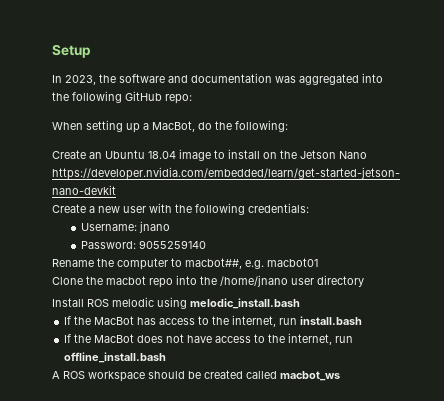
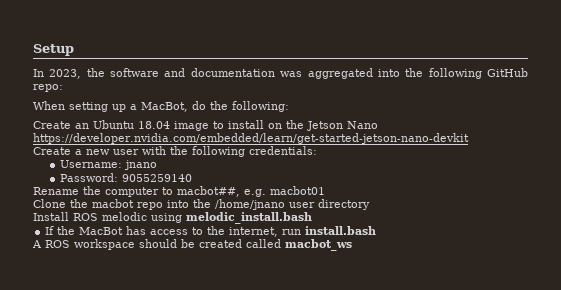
[64,333,354,345] [64,352,167,363] // If the MacBot does not have access to the internet, run offline_install.bash -> (377, 230) none

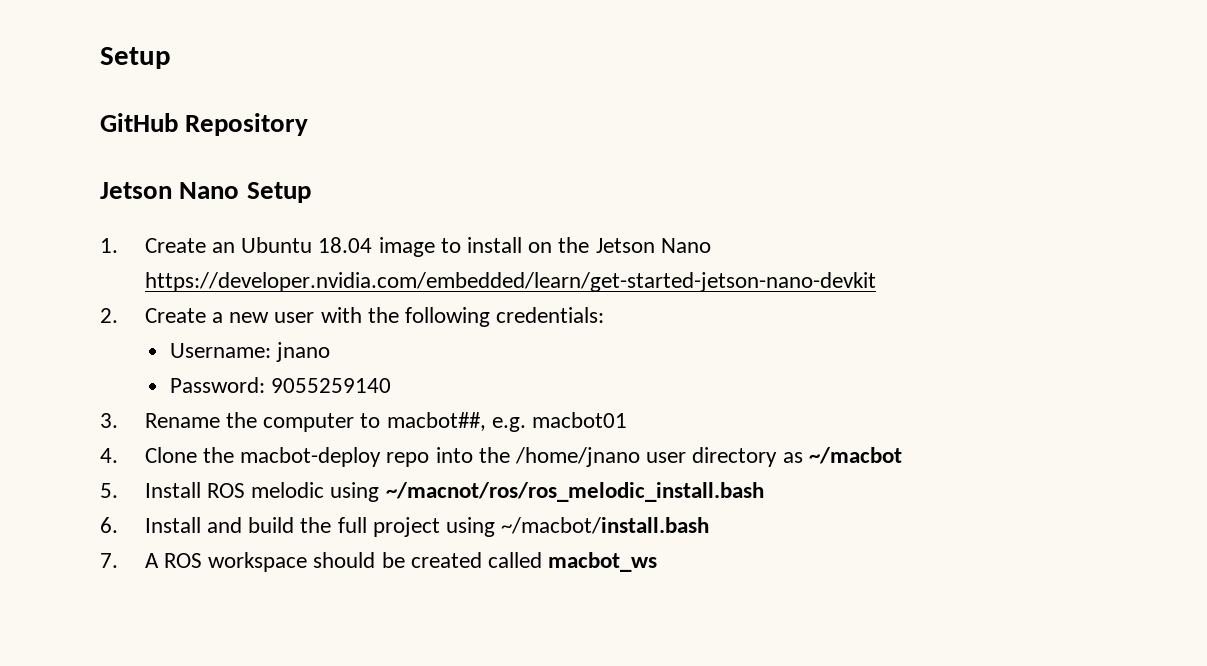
[33,44,74,56] [33,68,528,79] [33,84,63,92] [33,101,289,112] Setup // In 2023, the software and documentation was aggregated into the following GitHub repo: // When setting up a MacBot, do the following: // -> [100,47,171,69] [100,113,309,136] [100,182,311,203] [100,238,118,253] Setup // GitHub Repository // Jetson Nano Setup // 1.
(469, 138) none -> [100,308,118,323] 2.
(192, 178) none -> [100,413,118,428] 3.
(325, 190) none -> [100,448,118,463] 4.
[92,199,134,208] macbot -> [240,447,382,467] macbot-deploy
(370, 204) // -> [782,447,902,464] [100,483,118,498] as ~/macbot // 5.
[186,212,312,224] [45,226,377,237] melodic_install.bash // If the MacBot has access to the internet, run install.bash // -> [385,482,764,502] [100,517,710,537] [100,553,118,568] ~/macnot/ros/ros_melodic_install.bash // 6. Install and build the full project using ~/macbot/install.bash // 7.

